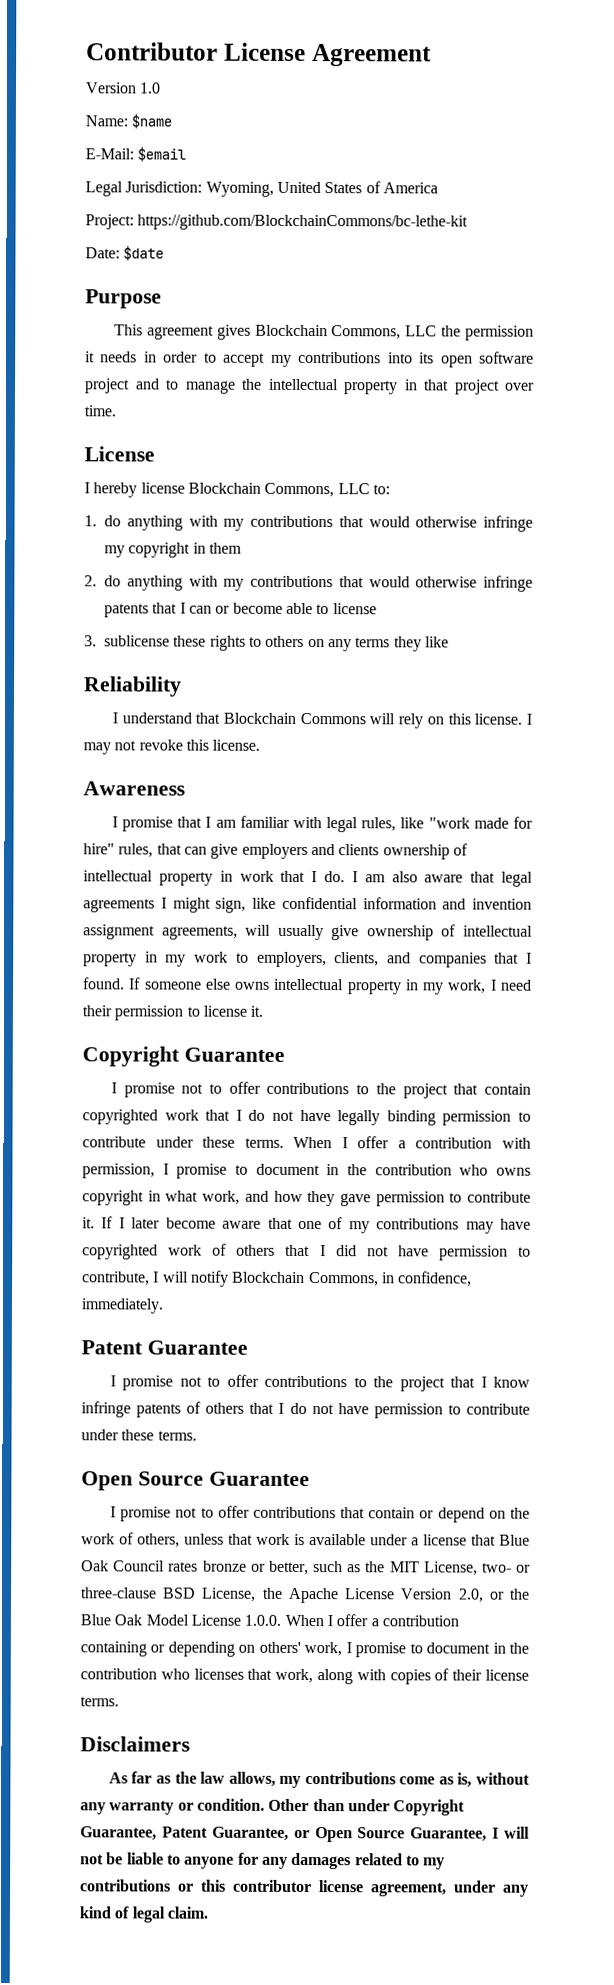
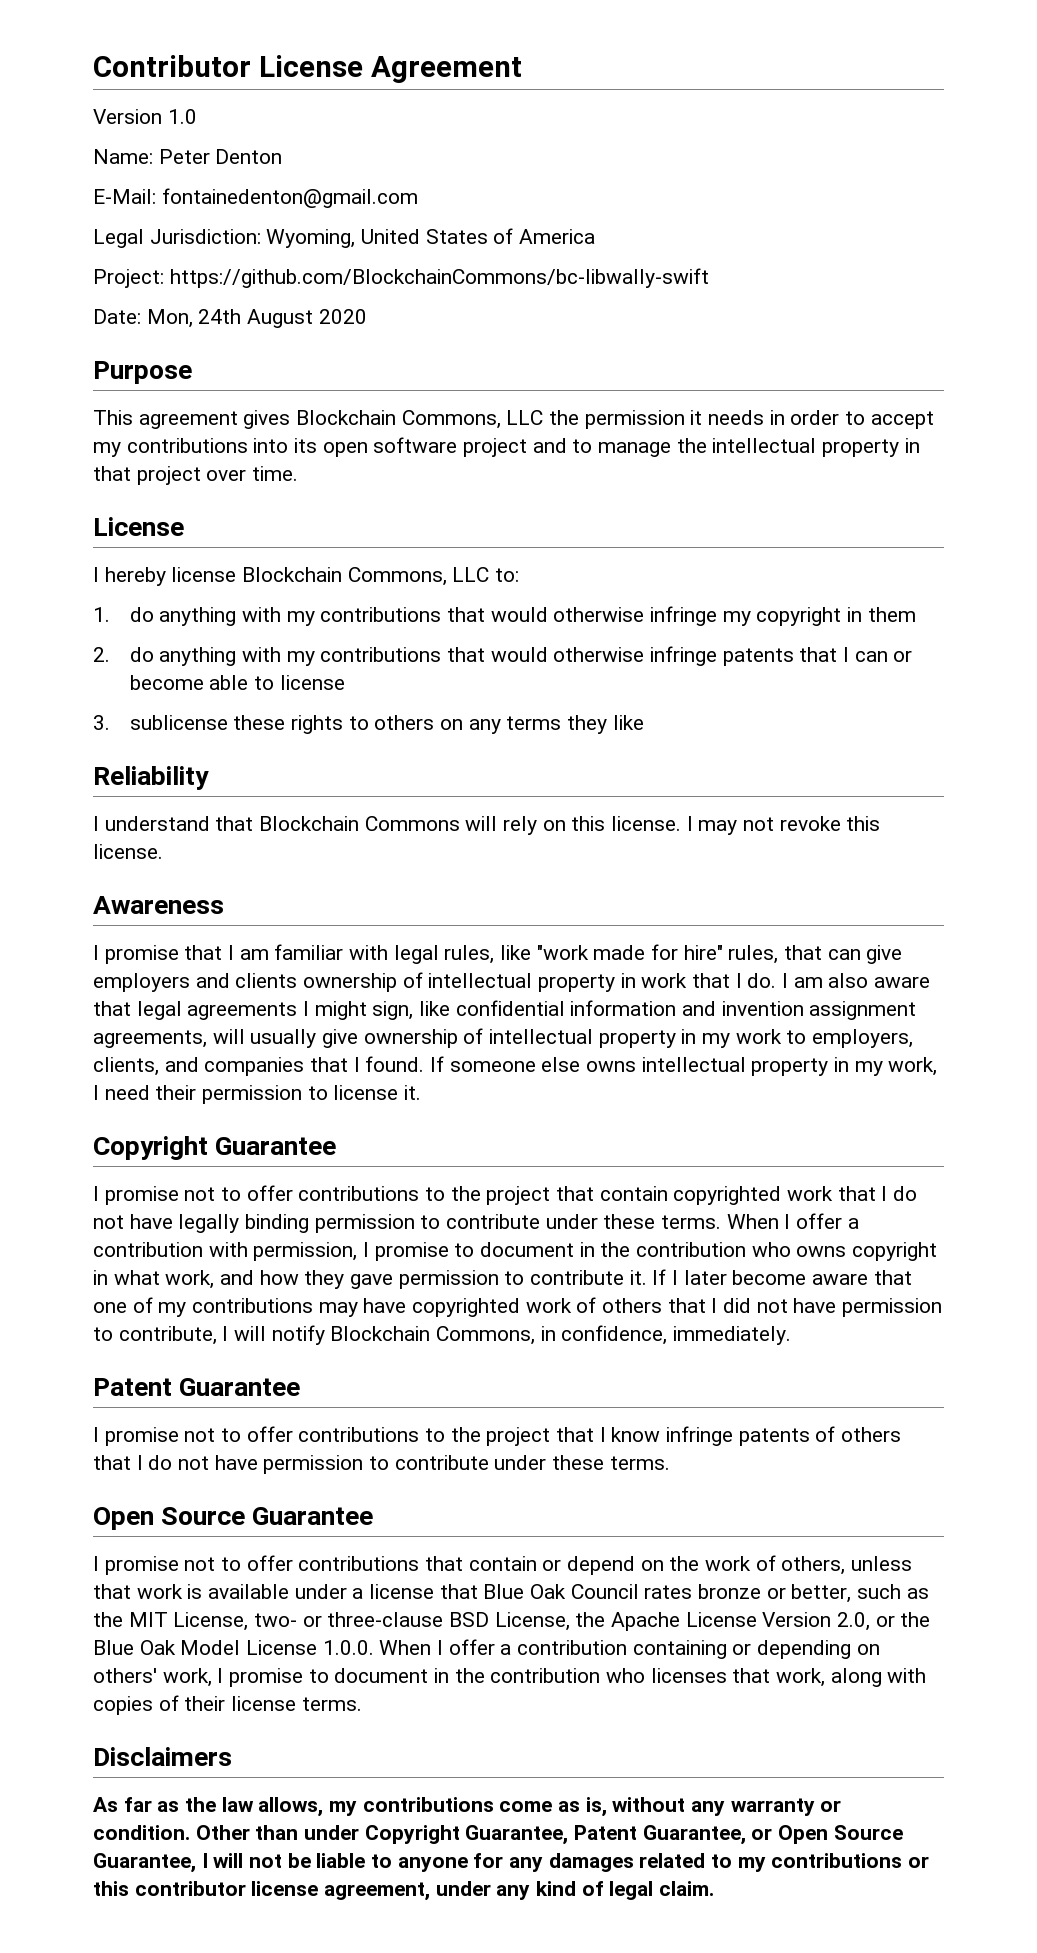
[131,113,173,129] $name -> [158,149,283,164] Peter Denton
[137,146,187,162] $email -> [161,188,418,208] fontainedenton@gmail.com
[137,214,469,231] https://github.com/BlockchainCommons/bc-lethe-kit -> [169,268,709,288] https://github.com/BlockchainCommons/bc-libwally-swift
[123,245,165,261] $date -> [146,309,367,328] Mon, 24th August 2020

